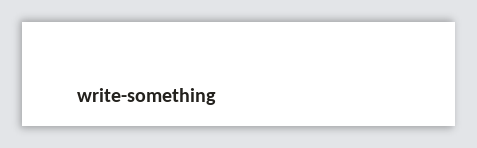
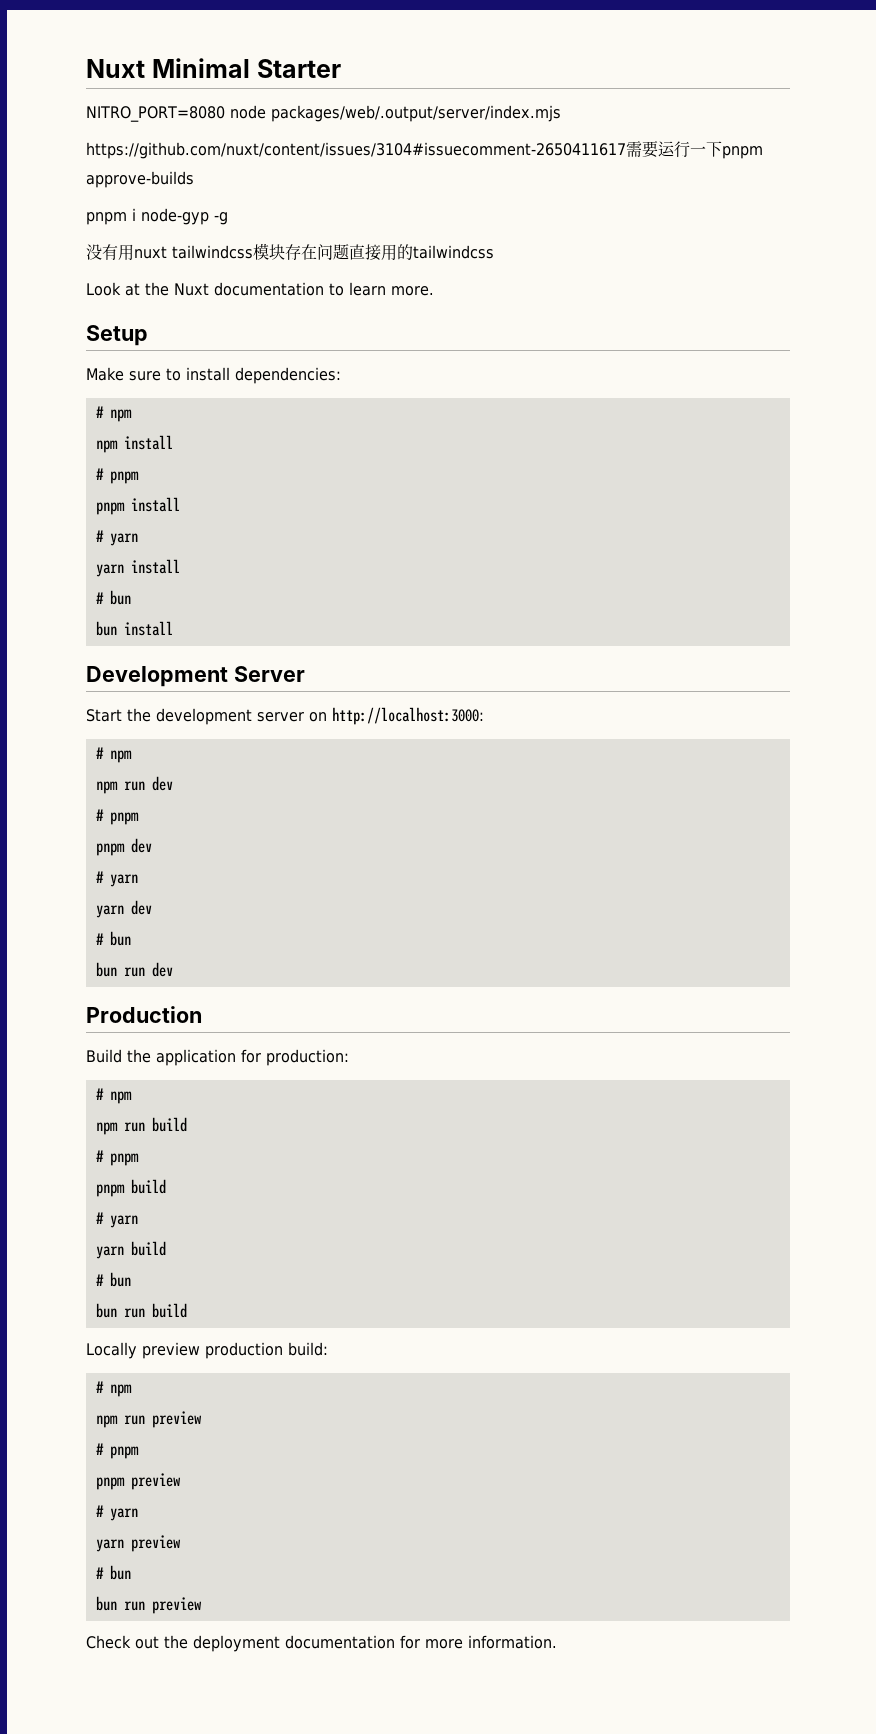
[77,88,216,105] write-something -> [86,58,341,78] [86,105,561,122] [86,141,763,159] [86,171,194,188] [86,208,228,225] [86,243,494,261] [86,282,434,296] [86,325,148,346] [86,367,341,384] [95,406,132,422] [95,435,173,453] [95,468,139,484] [95,497,180,515] [95,530,138,546] [95,559,180,577] [95,590,131,605] [95,621,173,636] [86,666,305,687] [86,707,484,725] [95,747,132,763] [95,776,173,794] [95,809,139,825] [95,838,152,856] [95,871,138,887] [95,900,152,918] [95,931,131,946] [95,962,173,977] [86,1006,202,1023] [86,1049,349,1066] [95,1088,132,1104] [95,1117,187,1135] [95,1150,139,1166] [95,1179,166,1197] [95,1212,138,1228] [95,1241,166,1259] [95,1272,131,1287] [95,1303,187,1318] [86,1342,328,1359] [95,1381,132,1397] [95,1411,202,1428] [95,1443,139,1459] [95,1473,181,1490] [95,1505,138,1521] [95,1535,181,1552] [95,1565,131,1580] [95,1596,202,1614] [86,1635,557,1652] Nuxt Minimal Starter // NITRO_PORT=8080 node packages/web/.output/server/index.mjs // https://github.com/nuxt/content/issues/3104#issuecomment-2650411617需要运行一下pnpm approve-builds // pnpm i node-gyp -g // 没有用nuxt tailwindcss模块存在问题直接用的tailwindcss // Look at the Nuxt documentation to learn more. // Setup // Make sure to install dependencies: // # npm // npm install // # pnpm // pnpm install // # yarn // yarn install // # bun // bun install // Development Server // Start the development server on http://localhost:3000: // # npm // npm run dev // # pnpm // pnpm dev // # yarn // yarn dev // # bun // bun run dev // Production // Build the application for production: // # npm // npm run build // # pnpm // pnpm build // # yarn // yarn build // # bun // bun run build // Locally preview production build: // # npm // npm run preview // # pnpm // pnpm preview // # yarn // yarn preview // # bun // bun run preview // Check out the deployment documentation for more information.

